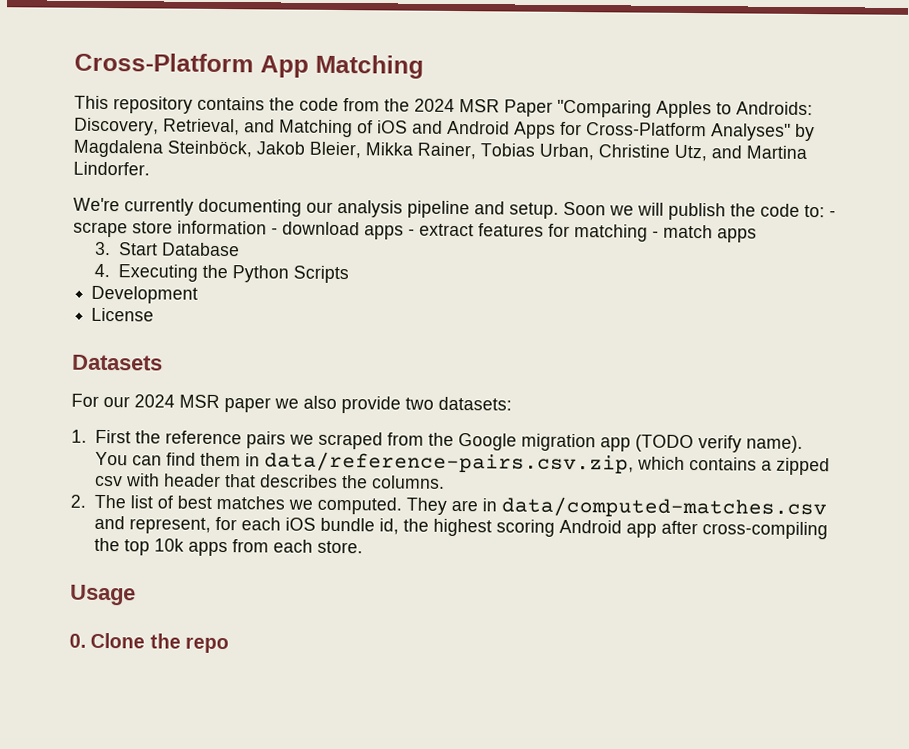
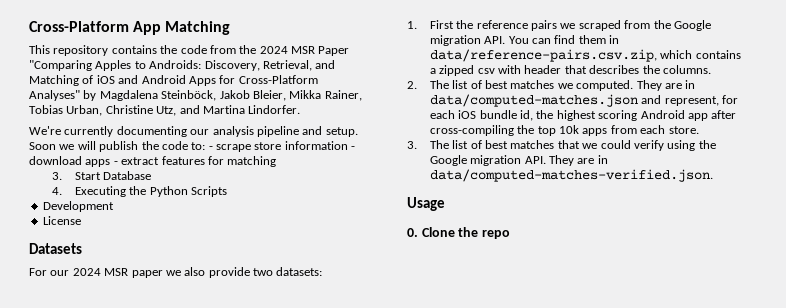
[652,224,757,243] - match apps -> (277, 161) none
[599,434,803,453] app (TODO verify name). -> [484,36,506,44] API.
[500,496,827,519] data/computed-matches.csv -> [429,94,638,107] data/computed-matches.json
(363, 547) none -> [407,140,716,151] [429,155,608,166] [429,169,713,182] // 3. The list of best matches that we could verify using the Google migration API. They are in data/computed-matches-verified.json.

